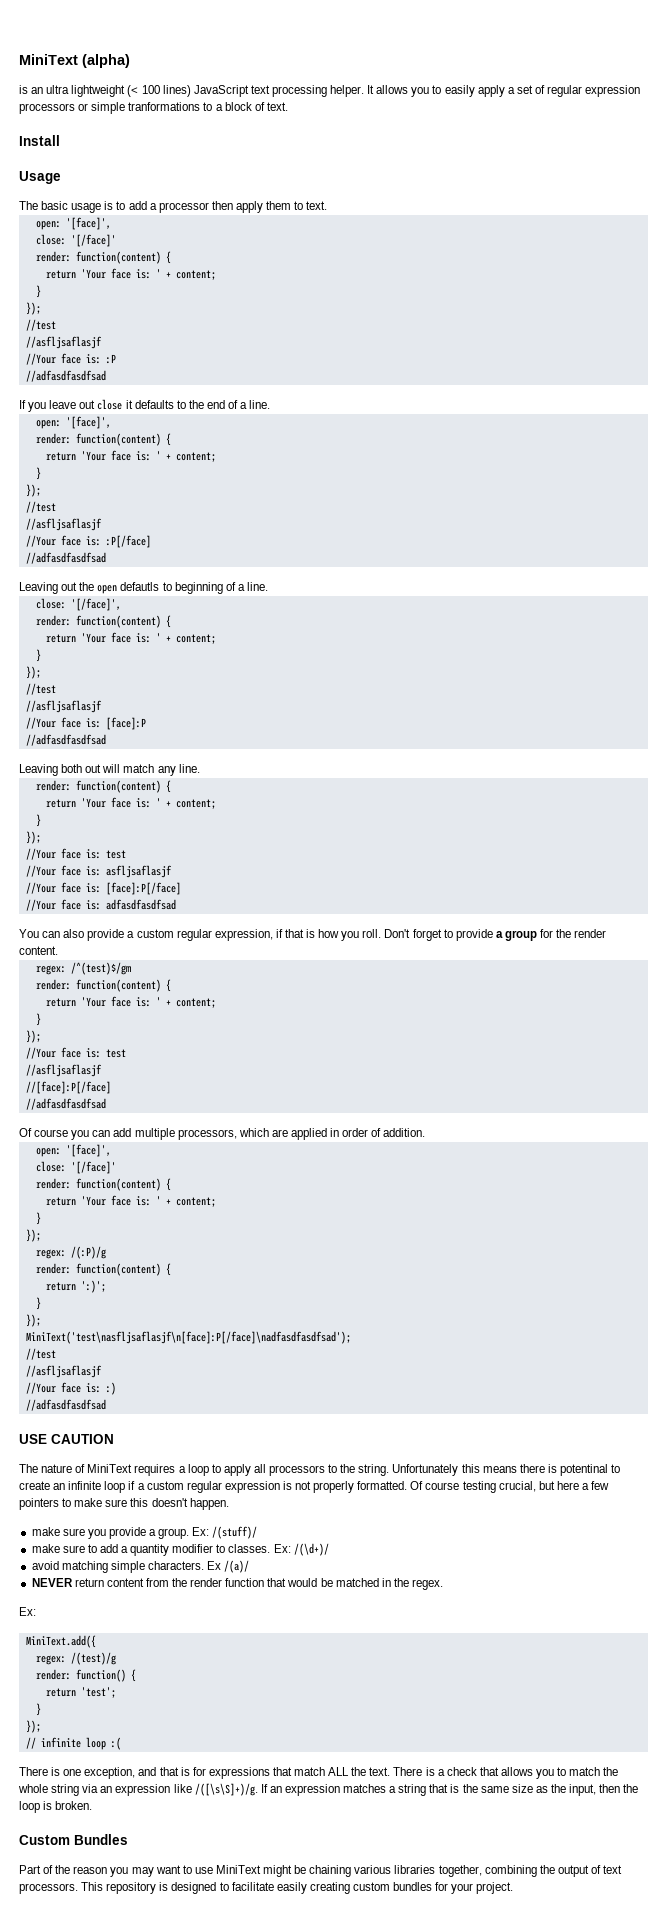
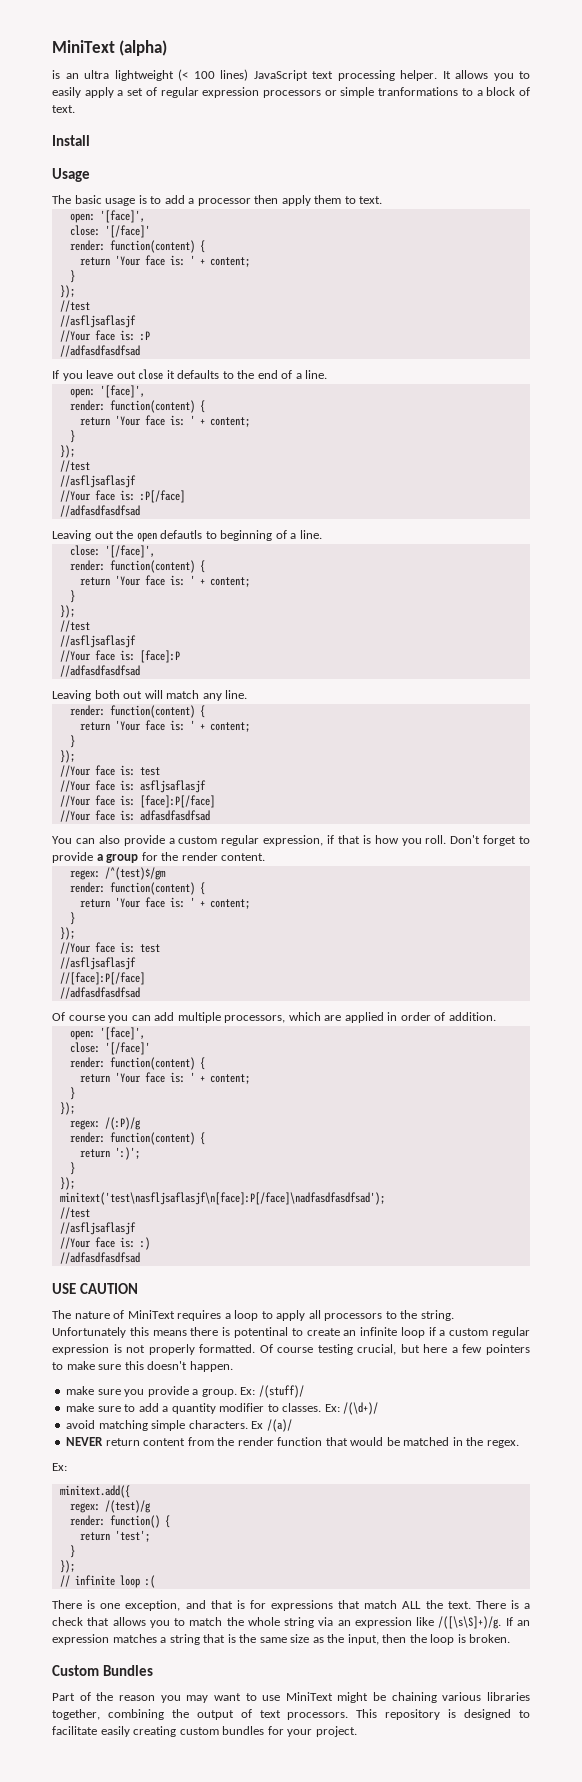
[25,1331,351,1344] MiniText('test\nasfljsaflasjf\n[face]:P[/face]\nadfasdfasdfsad'); -> [59,1192,385,1205] minitext('test\nasfljsaflasjf\n[face]:P[/face]\nadfasdfasdfsad');
[25,1635,96,1648] MiniText.add({ -> [59,1485,130,1498] minitext.add({

